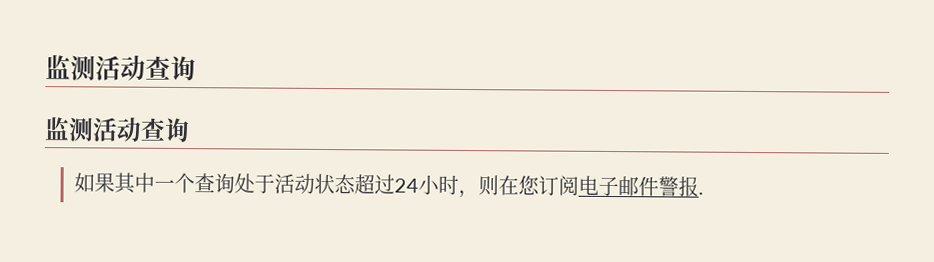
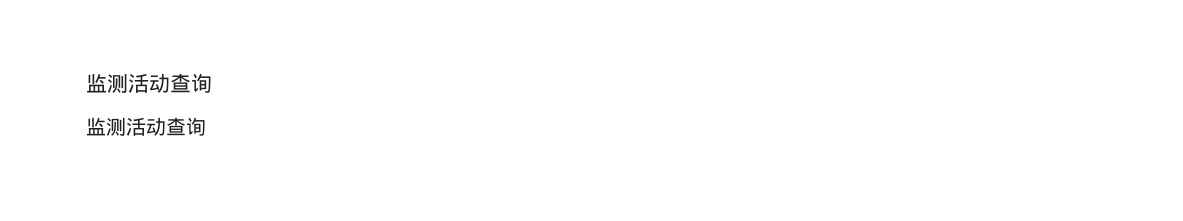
[74,172,705,199] // 如果其中一个查询处于活动状态超过24小时，则在您订阅电子邮件警报. -> (206, 126) none

